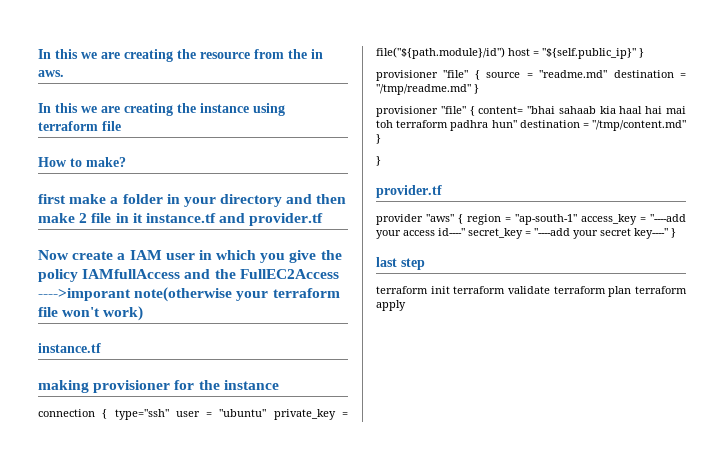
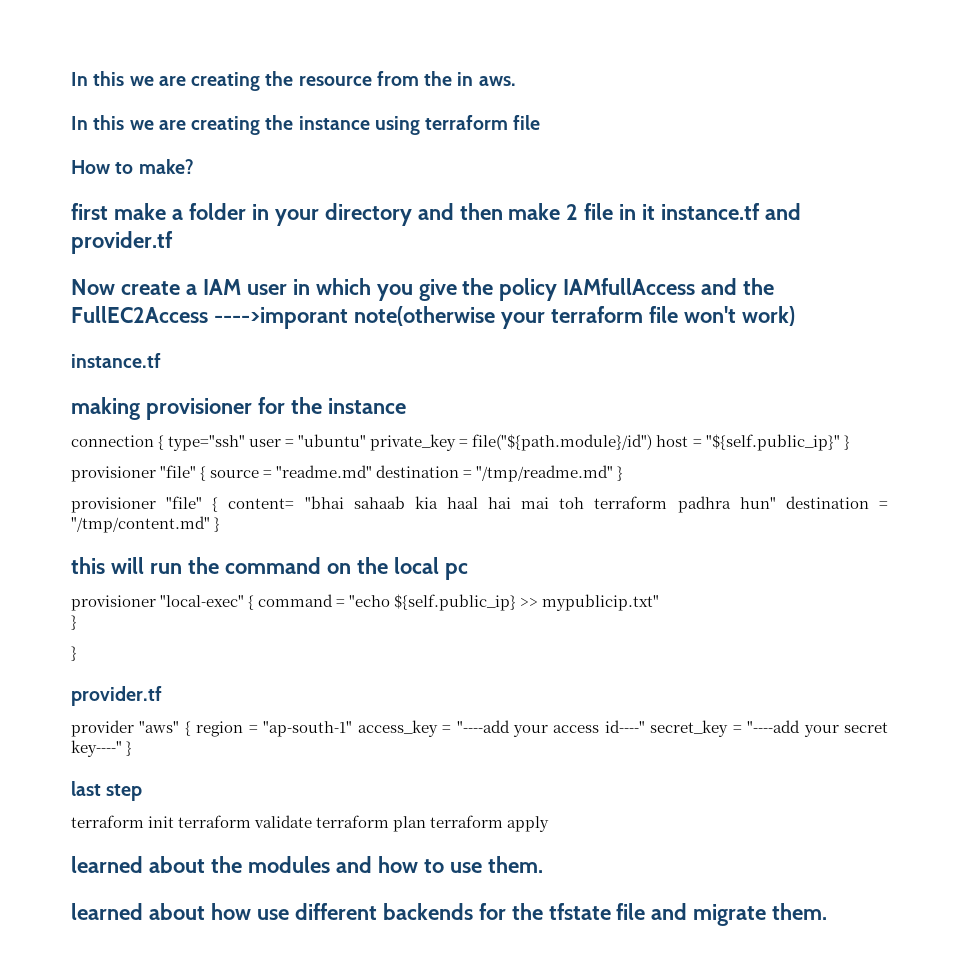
(381, 139) none -> [71,557,468,580] [71,594,660,611] [71,615,77,630] // this will run the command on the local pc // provisioner "local-exec" { command = "echo ${self.public_ip} >> mypublicip.txt" // }
(406, 305) none -> [71,856,543,873] [71,903,828,926] // learned about the modules and how to use them. // learned about how use different backends for the tfstate file and migrate them.

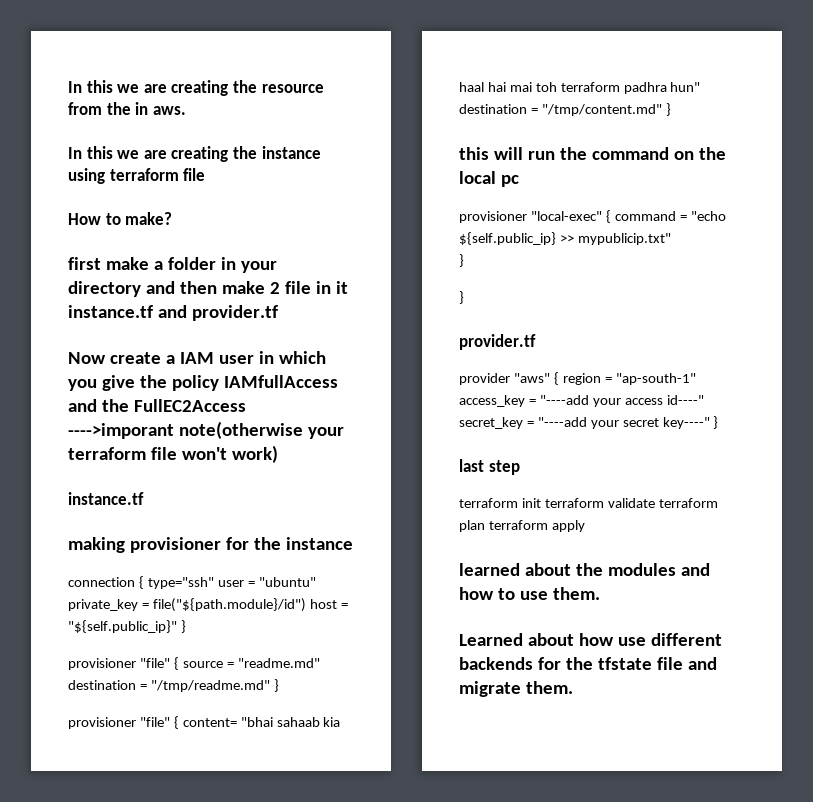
[71,903,143,920] learned -> [459,633,523,646] Learned

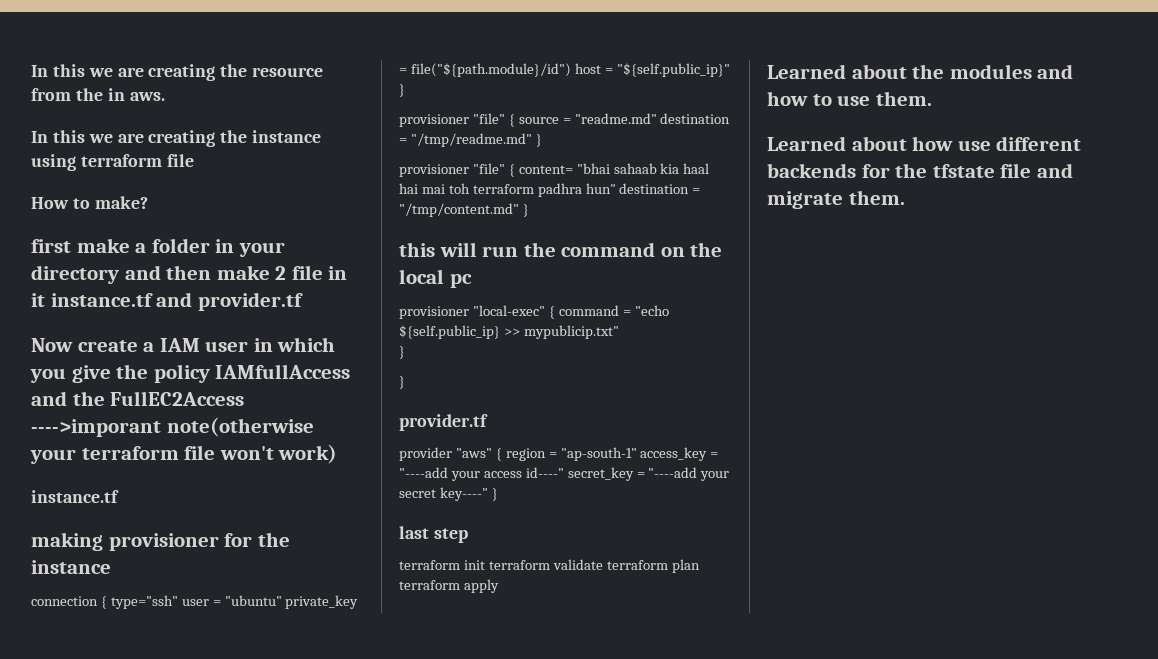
[459,563,520,576] learned -> [767,64,846,79] Learned

